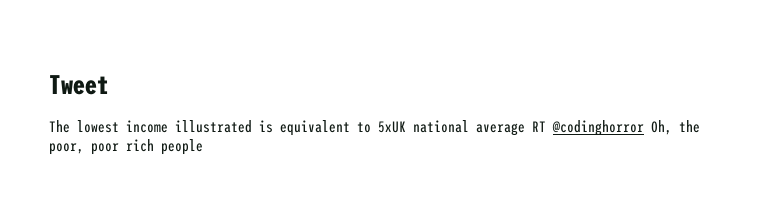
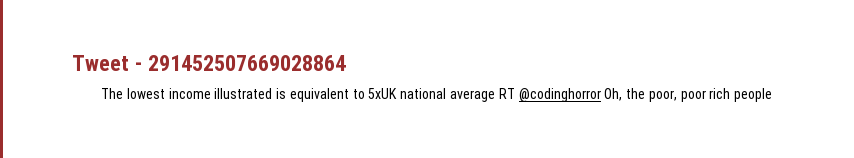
(109, 85) none -> [134,55,346,71] - 291452507669028864

